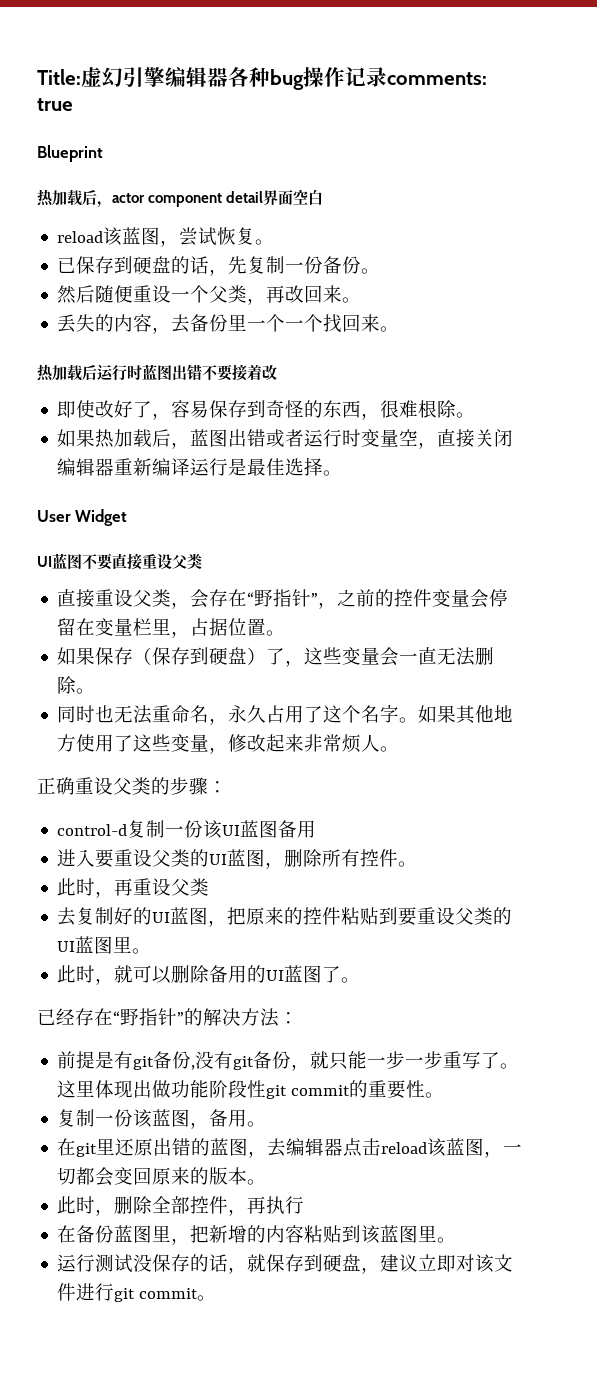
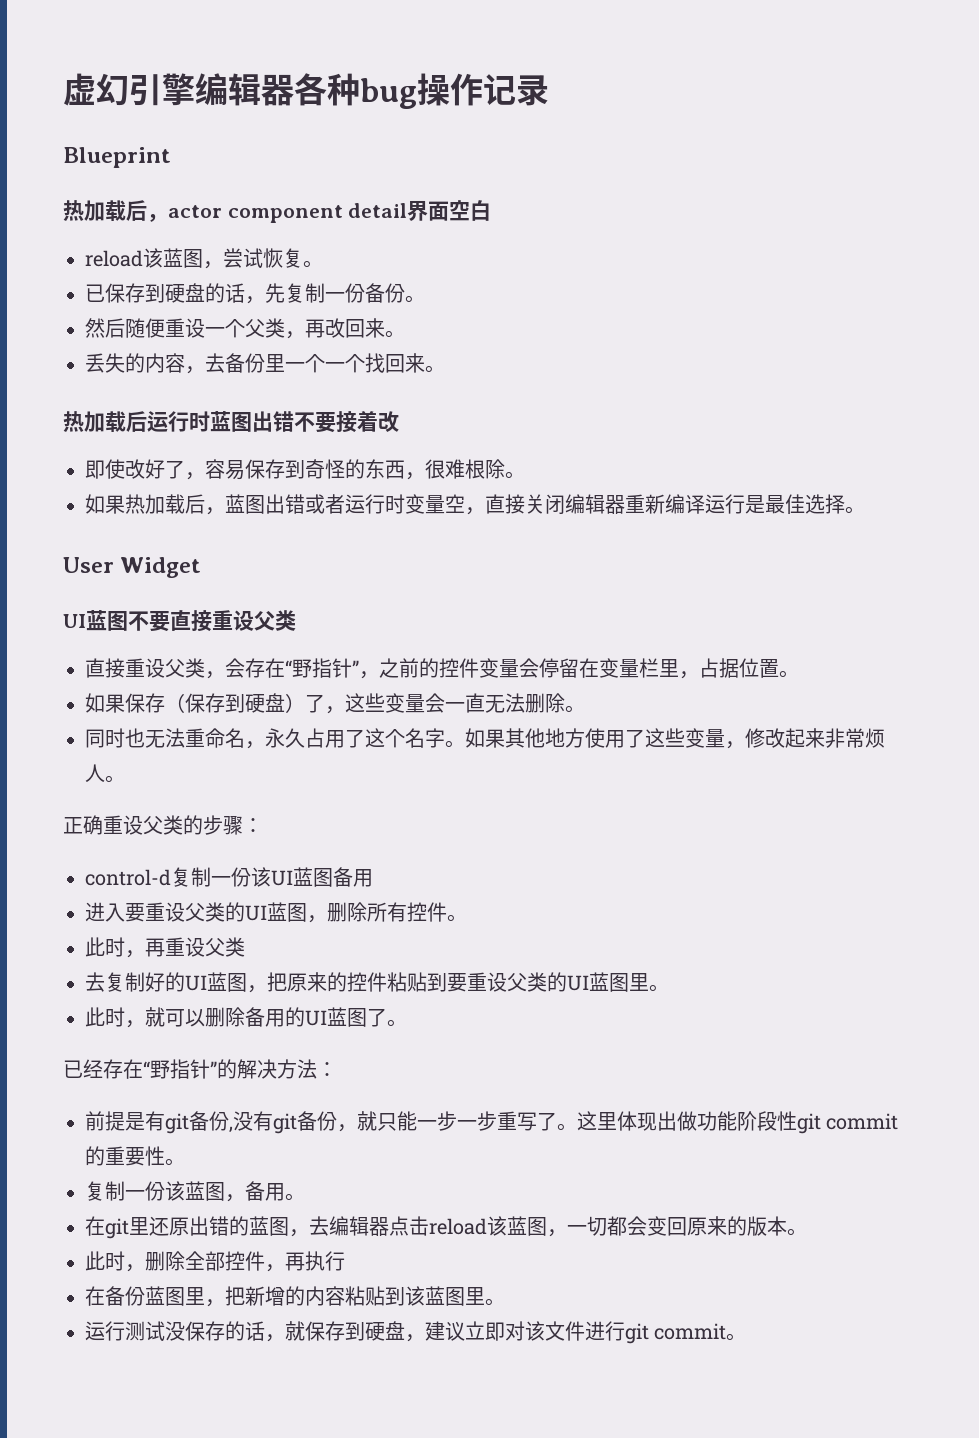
[37,69,81,85] Title: -> (63, 89) none
[387,72,487,85] [37,98,73,111] comments: true -> (549, 90) none

